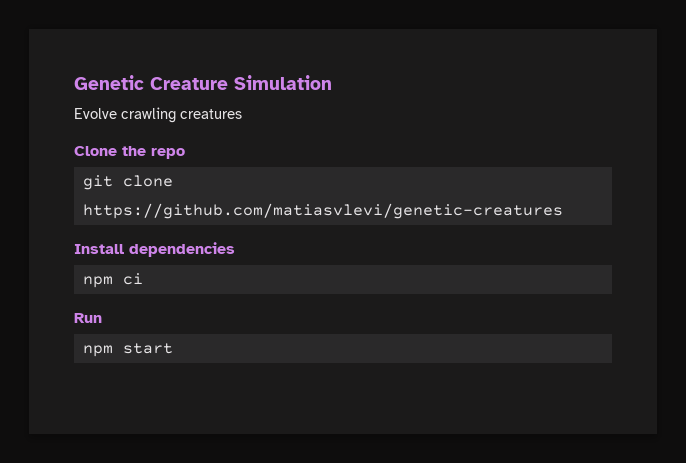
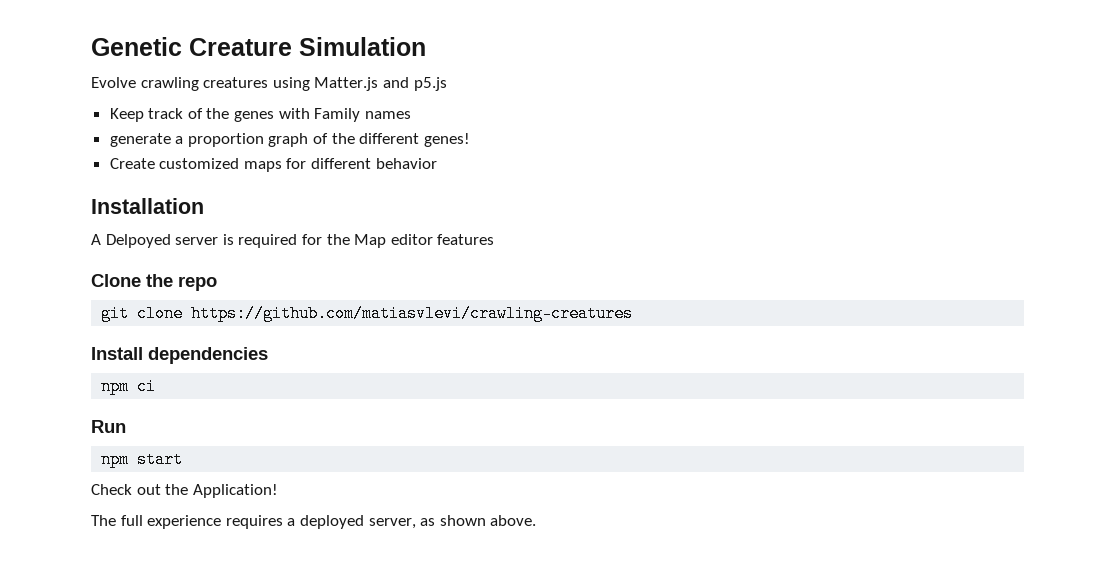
(242, 114) none -> [272,77,447,91] [109,108,411,122] [109,133,470,147] [109,158,437,172] [91,198,204,214] [91,234,495,248] using Matter.js and p5.js // Keep track of the genes with Family names // generate a proportion graph of the different genes! // Create customized maps for different behavior // Installation // A Delpoyed server is required for the Map editor features
[82,203,563,219] https://github.com/matiasvlevi/genetic-creatures -> [191,305,634,322] https://github.com/matiasvlevi/crawling-creatures
(173, 348) none -> [91,484,278,498] [91,515,537,529] // Check out the Application! // The full experience requires a deployed server, as shown above.

